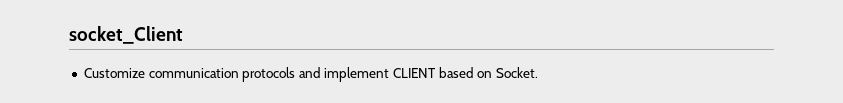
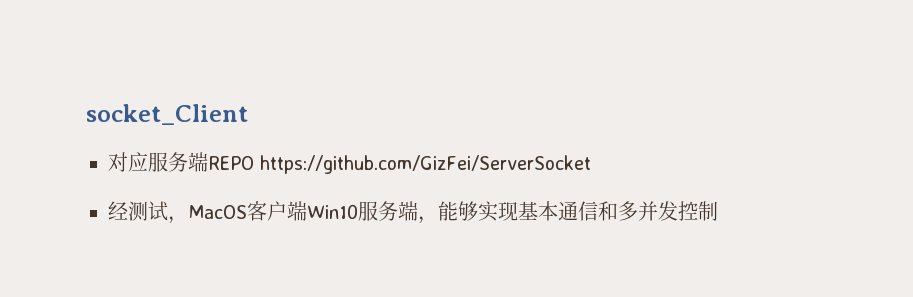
[83,67,539,82] Customize communication protocols and implement CLIENT based on Socket. -> [108,152,591,174] [108,201,718,224] 对应服务端REPO https://github.com/GizFei/ServerSocket // 经测试，MacOS客户端Win10服务端，能够实现基本通信和多并发控制

